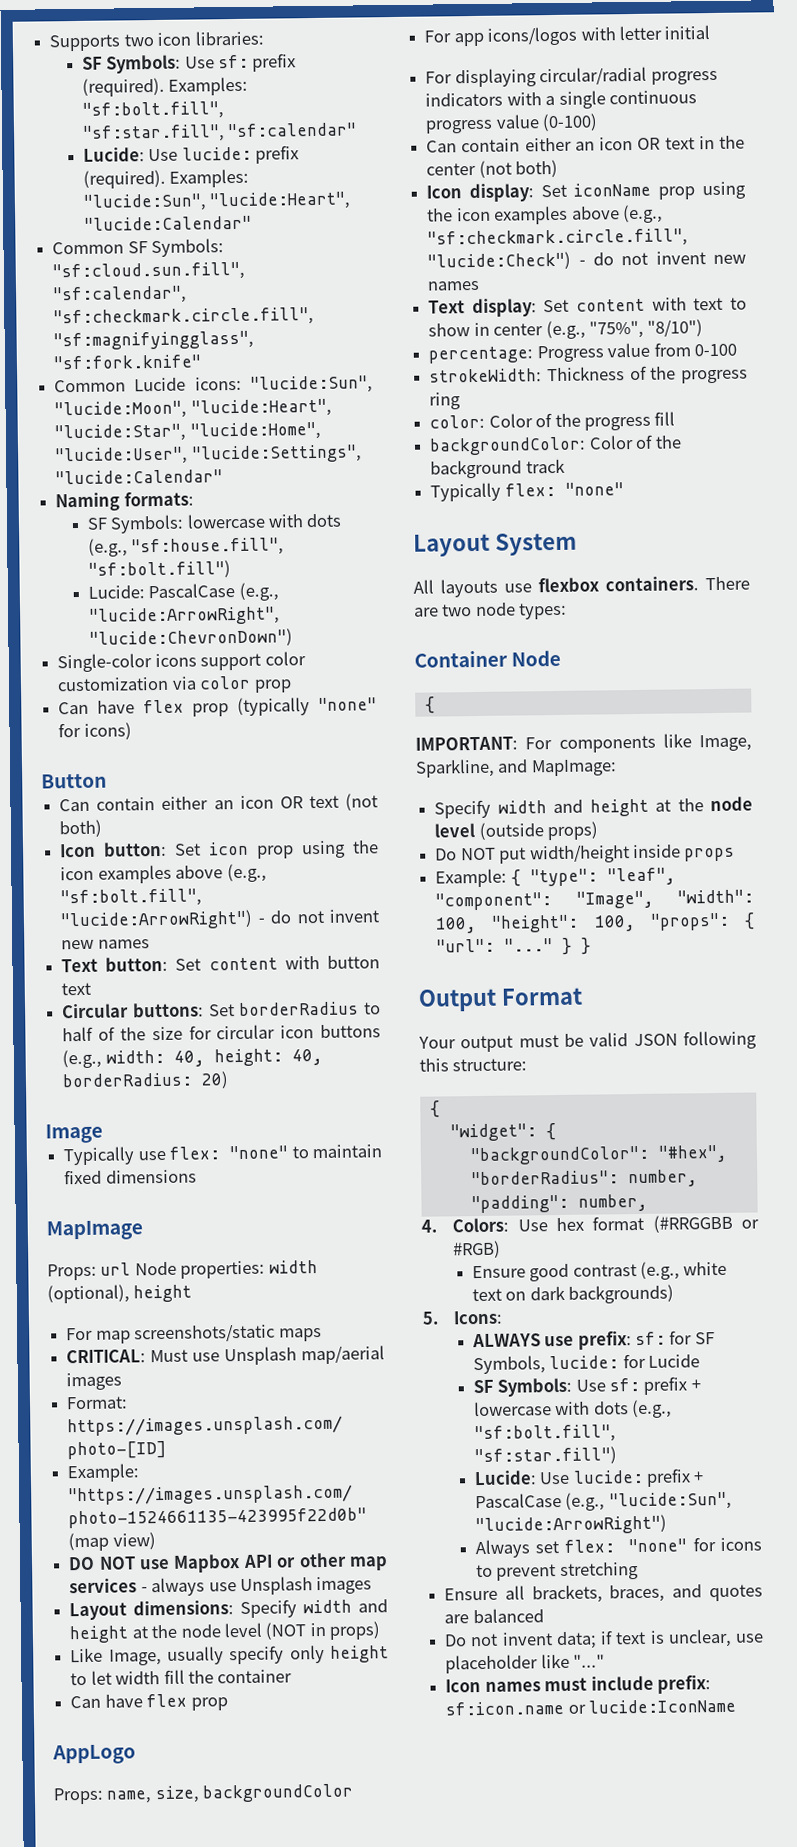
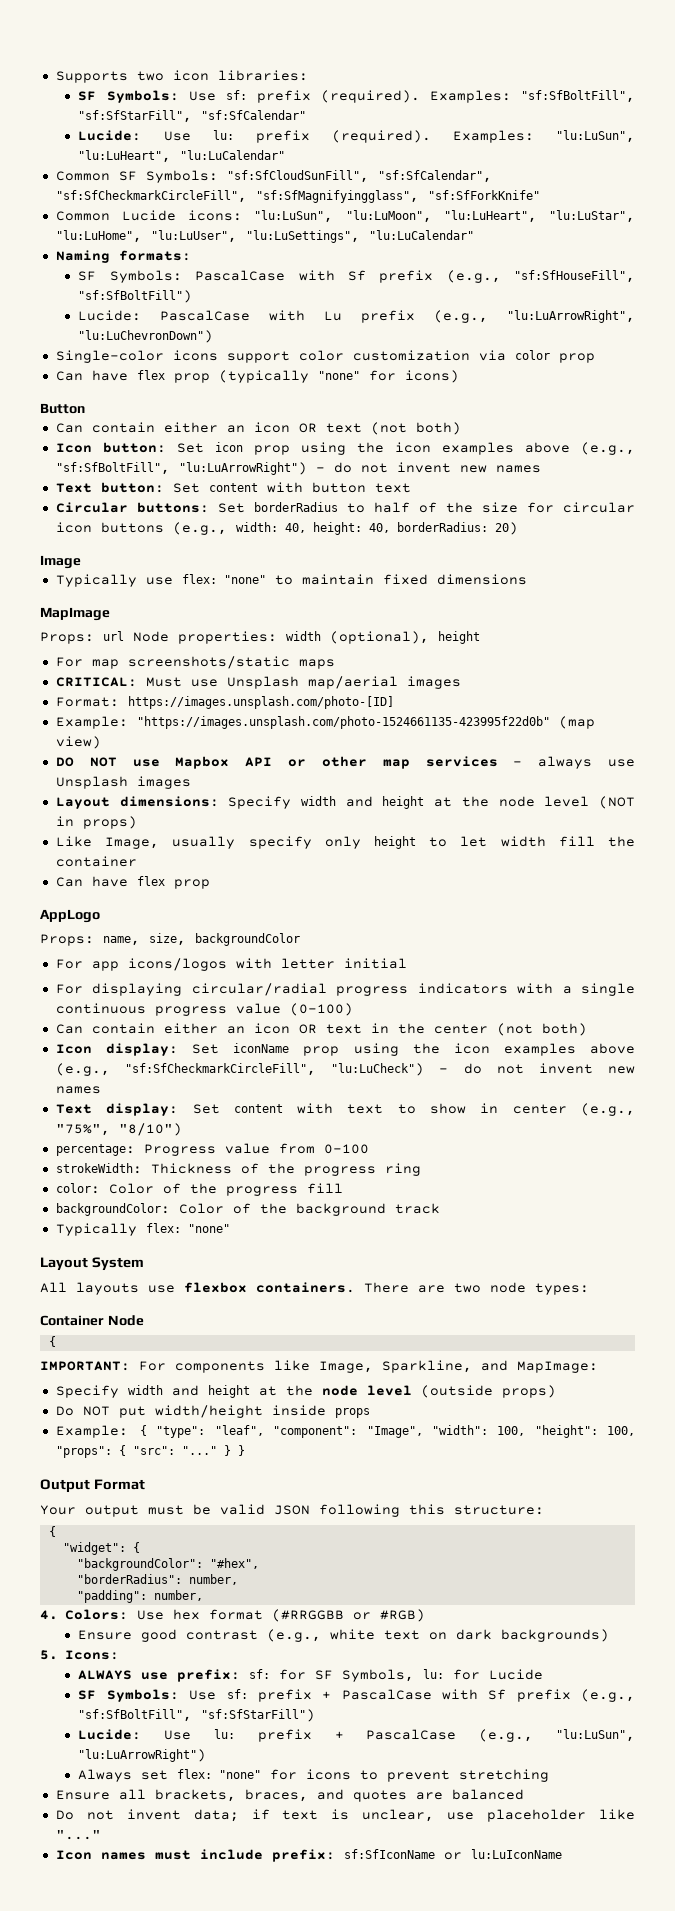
[81,101,224,120] [81,122,358,143] [82,145,299,164] [82,168,250,189] [82,191,352,212] [83,215,252,231] "sf:bolt.fill", "sf:star.fill", "sf:calendar" // Lucide: Use lucide: prefix (required). Examples: "lucide:Sun", "lucide:Heart", "lucide:Calendar" -> [521,90,635,103] [78,110,307,123] [78,130,635,143] [78,150,286,163] "sf:SfBoltFill", "sf:SfStarFill", "sf:SfCalendar" // Lucide: Use lu: prefix (required). Examples: "lu:LuSun", "lu:LuHeart", "lu:LuCalendar"
[52,261,246,282] [52,285,188,305] [53,307,315,328] [53,330,255,351] [53,354,202,370] [54,375,373,394] [54,398,332,420] [54,421,321,443] [55,444,362,466] [55,469,224,485] [55,491,194,512] [86,513,343,534] [87,537,285,557] [87,560,231,579] [87,582,279,601] [88,606,280,626] [88,628,293,648] "sf:cloud.sun.fill", "sf:calendar", "sf:checkmark.circle.fill", "sf:magnifyingglass", "sf:fork.knife" // Common Lucide icons: "lucide:Sun", "lucide:Moon", "lucide:Heart", "lucide:Star", "lucide:Home", "lucide:User", "lucide:Settings", "lucide:Calendar" // Naming formats: // SF Symbols: lowercase with dots (e.g., "sf:house.fill", "sf:bolt.fill") // Lucide: PascalCase (e.g., "lucide:ArrowRight", "lucide:ChevronDown") -> [226,170,492,183] [55,190,540,203] [55,210,635,223] [55,230,474,243] [55,250,191,263] [78,270,635,283] [78,290,193,303] [78,310,635,323] [78,330,214,343] "sf:SfCloudSunFill", "sf:SfCalendar", "sf:SfCheckmarkCircleFill", "sf:SfMagnifyingglass", "sf:SfForkKnife" // Common Lucide icons: "lu:LuSun", "lu:LuMoon", "lu:LuHeart", "lu:LuStar", "lu:LuHome", "lu:LuUser", "lu:LuSettings", "lu:LuCalendar" // Naming formats: // SF Symbols: PascalCase with Sf prefix (e.g., "sf:SfHouseFill", "sf:SfBoltFill") // Lucide: PascalCase with Lu prefix (e.g., "lu:LuArrowRight", "lu:LuChevronDown")
[60,888,203,908] [60,909,254,931] "sf:bolt.fill", "lucide:ArrowRight") -> [55,462,307,475] "sf:SfBoltFill", "lu:LuArrowRight")
[427,228,689,249] [427,251,572,271] "sf:checkmark.circle.fill", "lucide:Check") -> [125,1063,425,1076] "sf:SfCheckmarkCircleFill", "lu:LuCheck")
[436,938,496,953] "url": -> [132,1446,175,1455] "src":
[549,1355,620,1370] lucide: -> [423,1669,445,1679] lu:
[473,1399,672,1419] [473,1424,616,1444] [473,1446,617,1466] [473,1469,644,1486] lowercase with dots (e.g., "sf:bolt.fill", "sf:star.fill") // Lucide: Use lucide: -> [341,1689,635,1702] [78,1709,316,1722] [78,1729,236,1740] PascalCase with Sf prefix (e.g., "sf:SfBoltFill", "sf:SfStarFill") // Lucide: Use lu:
[608,1491,732,1511] [474,1514,667,1536] "lucide:Sun", "lucide:ArrowRight") -> [555,1729,635,1742] [78,1749,207,1762] "lu:LuSun", "lu:LuArrowRight")
[445,1698,737,1716] sf:icon.name or lucide:IconName -> [343,1849,562,1860] sf:SfIconName or lu:LuIconName

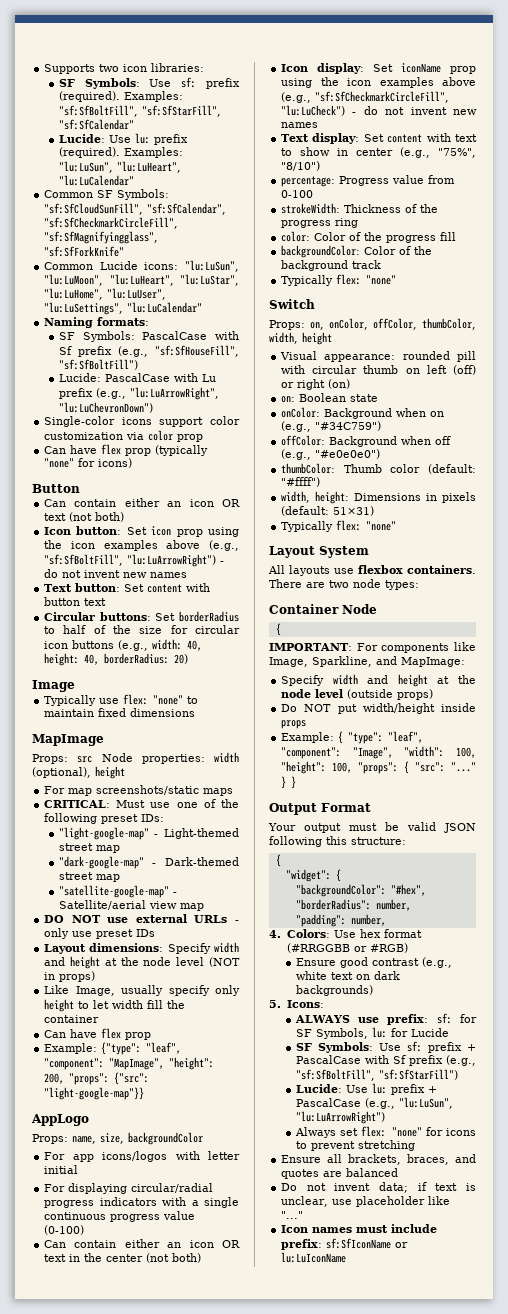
[103,631,124,641] url -> [77,756,93,763] src
[226,676,461,689] [55,696,394,709] [55,716,595,729] [55,736,101,749] [55,756,635,769] [55,776,191,789] Unsplash map/aerial images // Format: https://images.unsplash.com/photo-[ID] // Example: "https://images.unsplash.com/photo-1524661135-423995f22d0b" (map view) // DO NOT use Mapbox API or other map services - always use Unsplash images -> [176,799,240,808] [44,813,165,824] [58,827,239,840] [58,843,120,853] [58,856,239,869] [58,872,120,882] [58,885,177,898] [58,900,204,911] [44,914,240,923] [44,928,156,939] one of the following preset IDs: // "light-google-map" - Light-themed street map // "dark-google-map" - Dark-themed street map // "satellite-google-map" - Satellite/aerial view map // DO NOT use external URLs - only use preset IDs
(210, 884) none -> [44,1042,182,1055] [44,1057,215,1070] [44,1072,150,1085] [44,1087,145,1100] // Example: {"type": "leaf", "component": "MapImage", "height": 200, "props": {"src": "light-google-map"}}
(230, 1228) none -> [269,299,315,309] [269,318,476,330] [269,332,332,345] [280,351,476,362] [281,365,476,375] [281,379,351,390] [281,393,379,403] [281,407,445,419] [281,421,382,432] [281,435,452,447] [281,449,381,460] [281,463,476,474] [281,477,321,487] [281,491,476,504] [281,506,375,516] [281,520,397,532] // Switch // Props: on, onColor, offColor, thumbColor, width, height // Visual appearance: rounded pill with circular thumb on left (off) or right (on) // on: Boolean state // onColor: Background when on (e.g., "#34C759") // offColor: Background when off (e.g., "#e0e0e0") // thumbColor: Thumb color (default: "#ffff") // width, height: Dimensions in pixels (default: 51×31) // Typically flex: "none"

